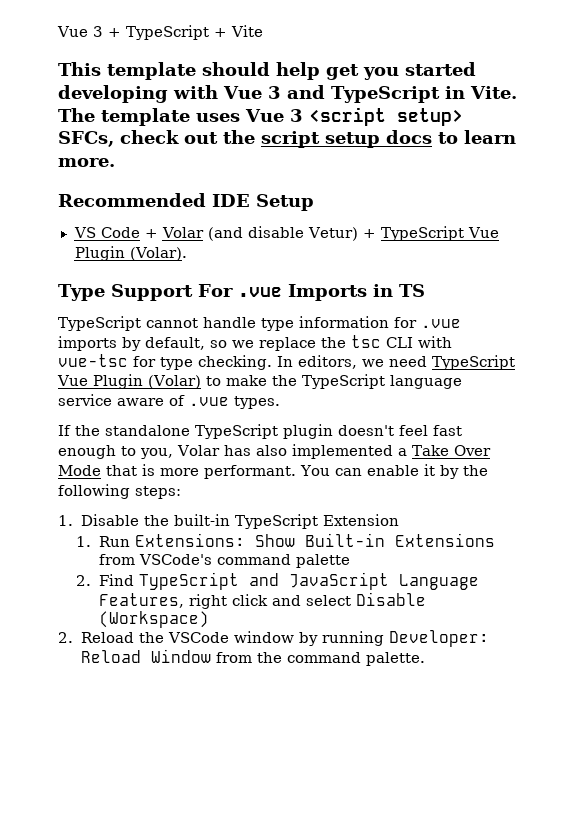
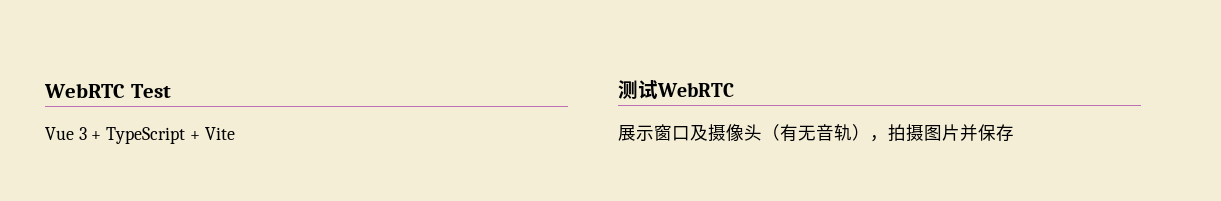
(57, 31) none -> [44,83,171,98] WebRTC Test //
[58,62,476,80] [58,85,517,103] [58,107,463,126] [58,130,516,148] [58,158,115,167] [58,193,314,211] [73,226,500,241] [74,246,188,261] [58,284,425,301] [58,316,461,331] [58,335,452,351] [58,354,515,370] [57,374,462,389] [58,394,280,409] [58,424,462,439] [58,444,491,459] [58,464,488,479] [58,484,181,499] [58,514,399,529] [76,533,495,547] [98,554,350,568] [76,572,479,590] [98,592,426,609] [98,611,209,628] [58,630,489,647] [80,649,425,666] This template should help get you started developing with Vue 3 and TypeScript in Vite. The template uses Vue 3 <script setup> SFCs, check out the script setup docs to learn more. // Recommended IDE Setup // VS Code + Volar (and disable Vetur) + TypeScript Vue Plugin (Volar). // Type Support For .vue Imports in TS // TypeScript cannot handle type information for .vue imports by default, so we replace the tsc CLI with vue-tsc for type checking. In editors, we need TypeScript Vue Plugin (Volar) to make the TypeScript language service aware of .vue types. // If the standalone TypeScript plugin doesn't feel fast enough to you, Volar has also implemented a Take Over Mode that is more performant. You can enable it by the following steps: // 1. Disable the built-in TypeScript Extension // 1. Run Extensions: Show Built-in Extensions from VSCode's command palette // 2. Find TypeScript and JavaScript Language Features, right click and select Disable (Workspace) // 2. Reload the VSCode window by running Developer: Reload Window from the command palette. -> [618,80,734,99] [618,124,1014,142] 测试WebRTC // 展示窗口及摄像头（有无音轨），拍摄图片并保存

